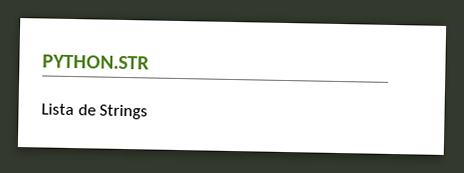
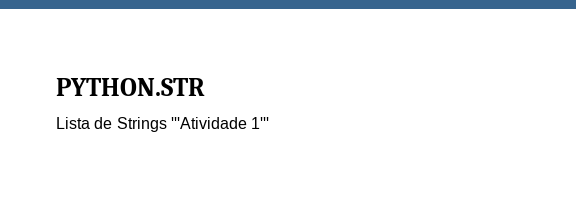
(149, 112) none -> [170,117,270,129] '''Atividade 1'''

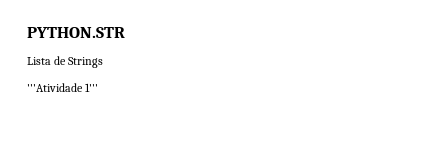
(167, 124) none -> (104, 62) //

